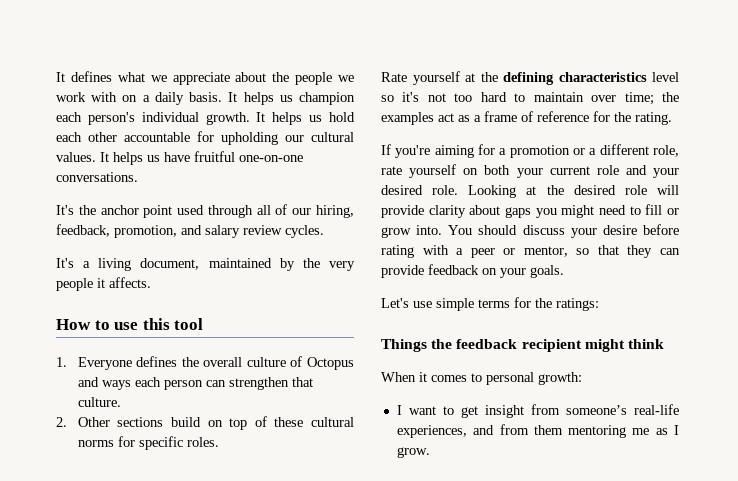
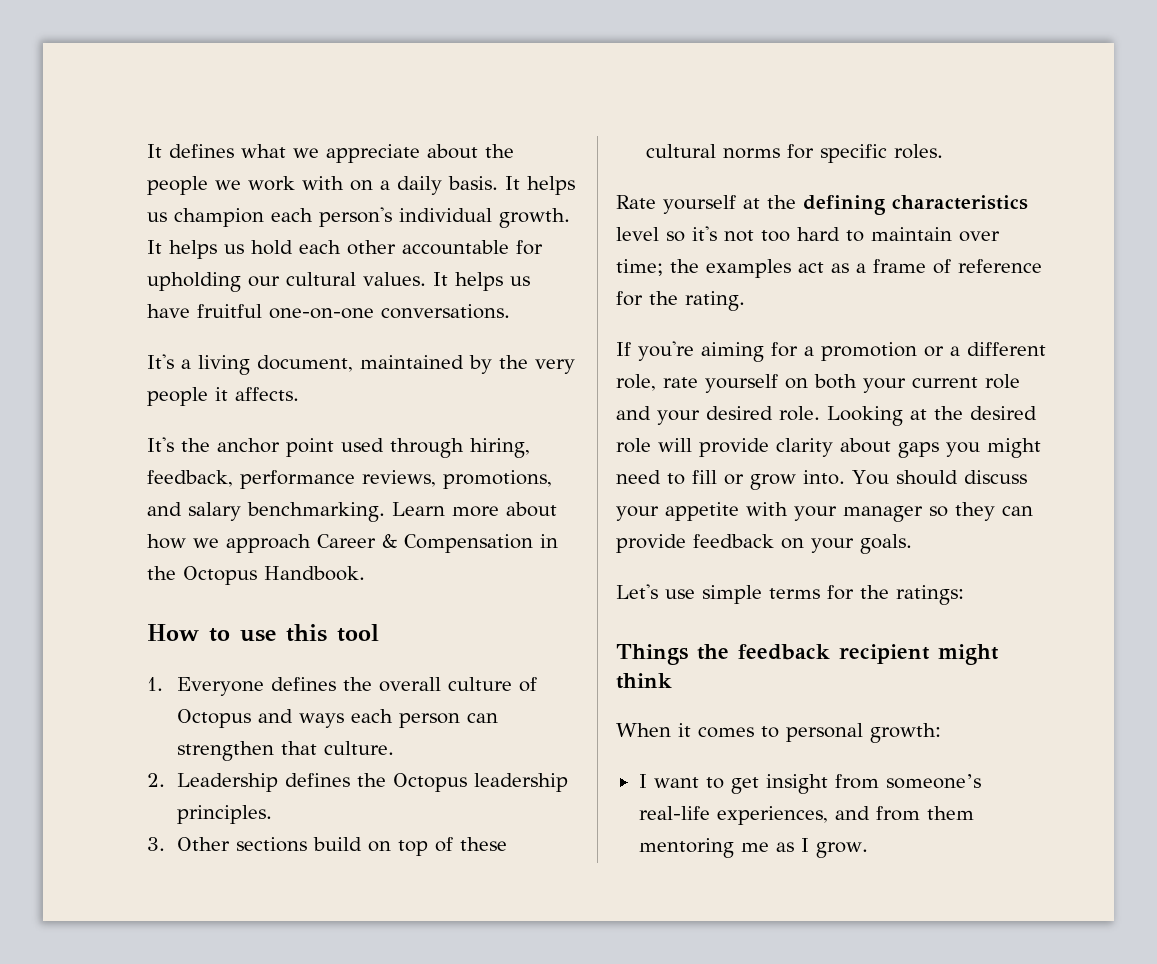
[56,204,354,218] [56,224,324,238] // It's the anchor point used through all of our hiring, feedback, promotion, and salary review cycles. -> (510, 311) none
(151, 282) none -> [147,437,530,458] [147,470,552,489] [147,502,557,522] [147,533,558,553] [147,566,365,585] // It's the anchor point used through hiring, feedback, performance reviews, promotions, and salary benchmarking. Learn more about how we approach Career & Compensation in the Octopus Handbook.
(67, 422) none -> [177,773,569,792] [177,805,273,824] [147,837,165,851] Leadership defines the Octopus leadership principles. // 3.
[602,224,679,235] [381,245,619,258] desire before rating with a peer or mentor, so that -> [665,502,948,522] appetite with your manager so

